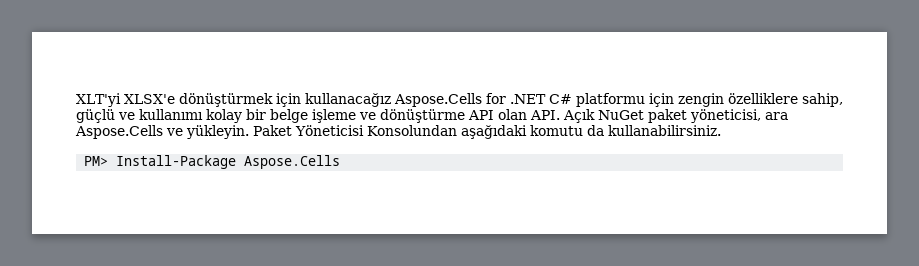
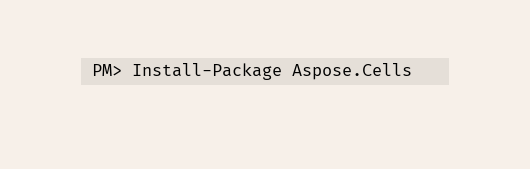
[76,93,843,107] [76,109,788,123] [75,125,721,139] XLT'yi XLSX'e dönüştürmek için kullanacağız Aspose.Cells for .NET C# platformu için zengin özelliklere sahip, güçlü ve kullanımı kolay bir belge işleme ve dönüştürme API olan API. Açık NuGet paket yöneticisi, ara Aspose.Cells ve yükleyin. Paket Yöneticisi Konsolundan aşağıdaki komutu da kullanabilirsiniz. // -> (91, 70) none

